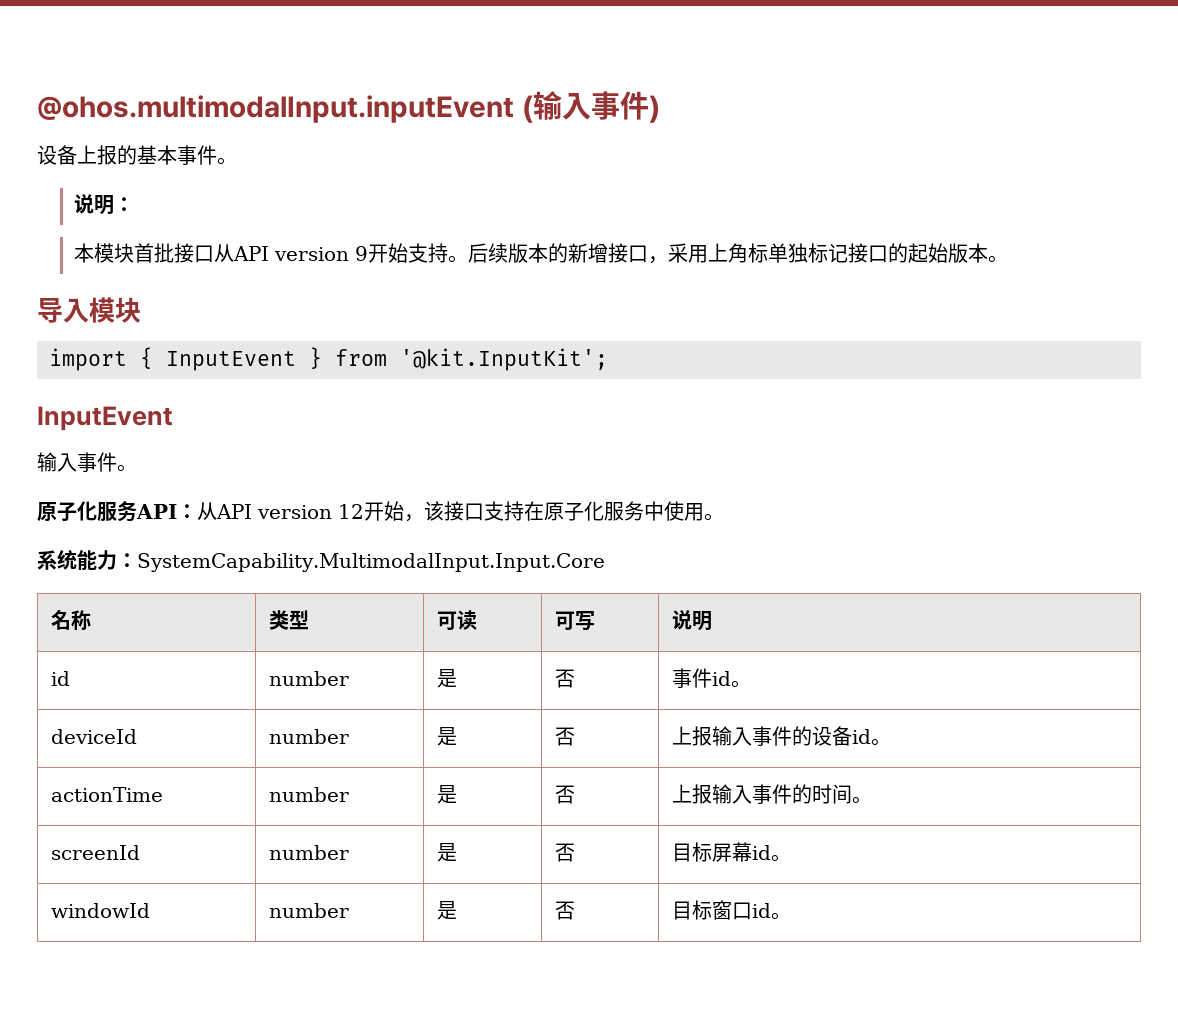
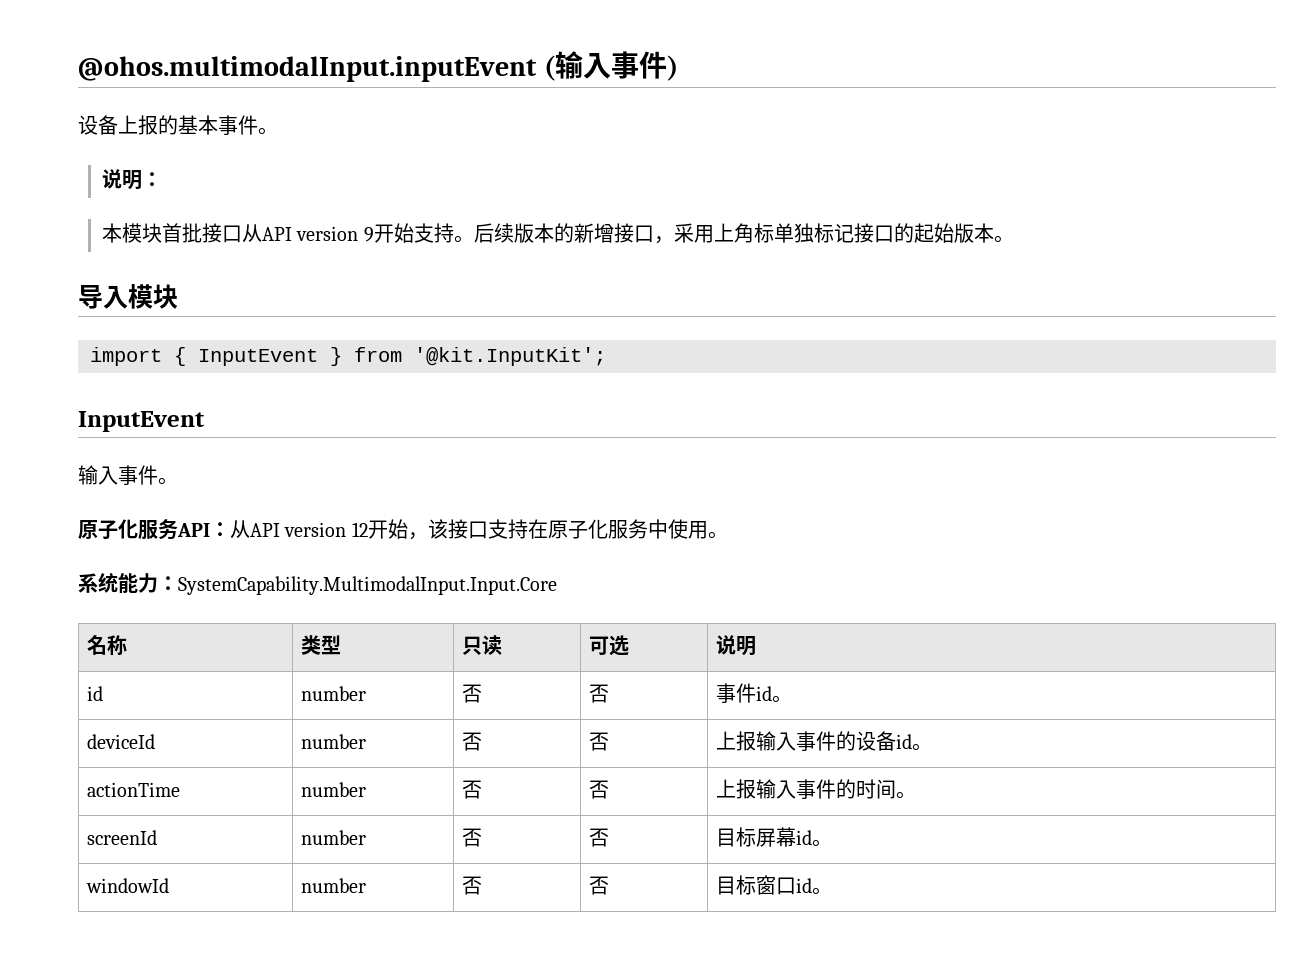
[436,611,457,630] 可 -> [462,636,483,655] 只
[574,611,595,631] 写 -> [609,635,630,656] 选
[436,669,457,688] 是 -> [462,684,483,703] 否
[436,727,457,746] 是 -> [462,732,483,751] 否
[436,785,457,804] 是 -> [462,780,483,799] 否
[436,843,457,862] 是 -> [462,828,483,847] 否
[436,901,457,920] 是 -> [462,876,483,895] 否

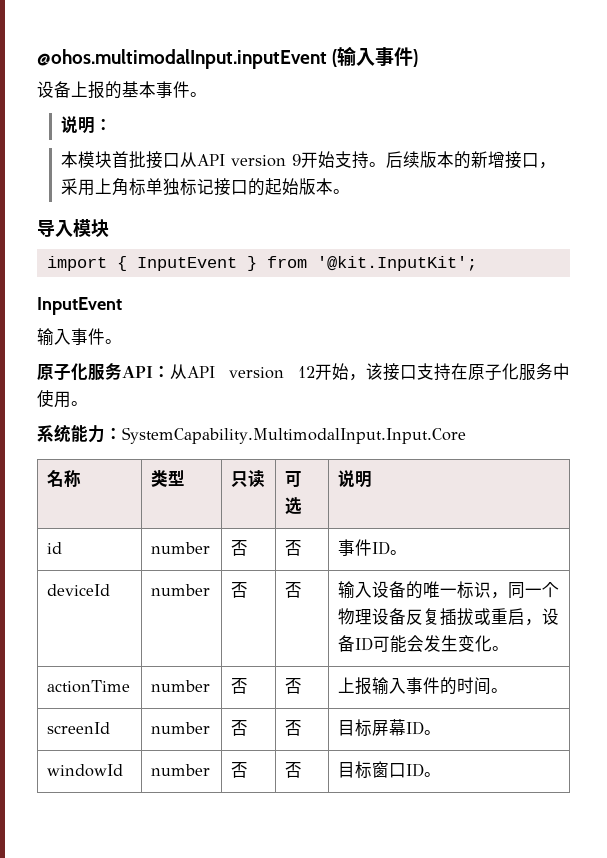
[756,686,773,701] id -> [372,541,391,555] ID
[716,731,913,751] 上报输入事件的设备id -> [338,581,560,599] [338,608,560,626] [338,635,493,653] 输入设备的唯一标识，同一个物理设备反复插拔或重启，设备ID可能会发生变化
[796,830,813,845] id -> [406,721,425,735] ID
[796,878,813,893] id -> [406,763,425,777] ID

